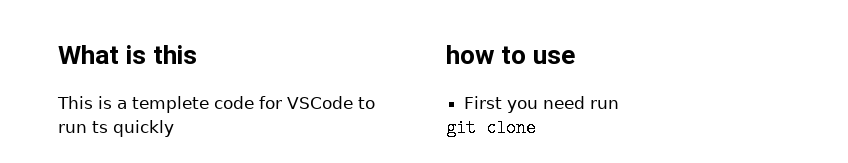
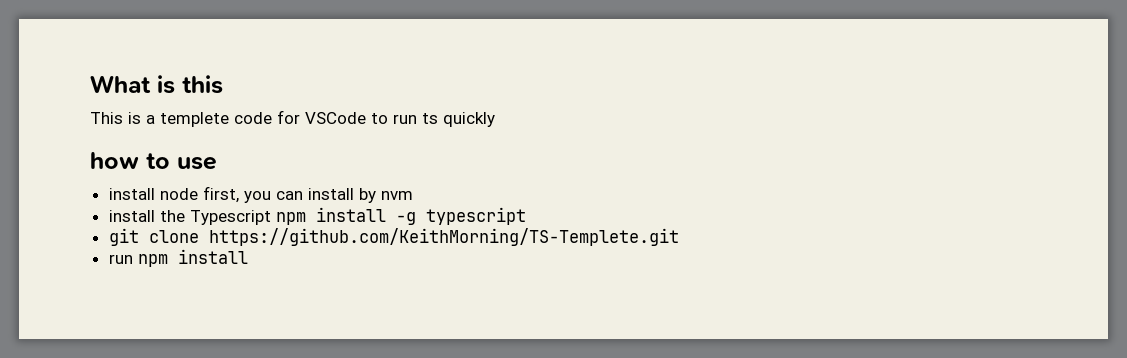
[464,96,620,113] [446,119,536,137] First you need run // git clone -> [108,186,413,203] [108,207,526,225] [108,228,679,246] [108,249,248,267] install node first, you can install by nvm // install the Typescript npm install -g typescript // git clone https://github.com/KeithMorning/TS-Templete.git // run npm install

